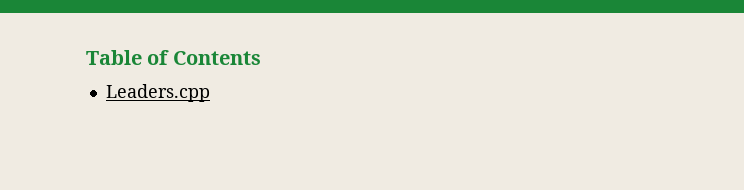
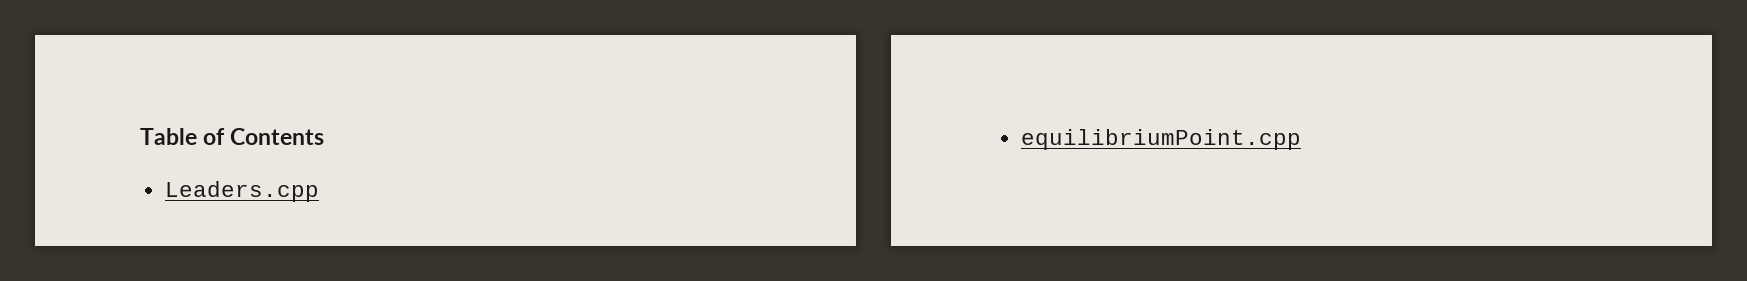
(210, 93) none -> [1020,129,1301,150] // equilibriumPoint.cpp

